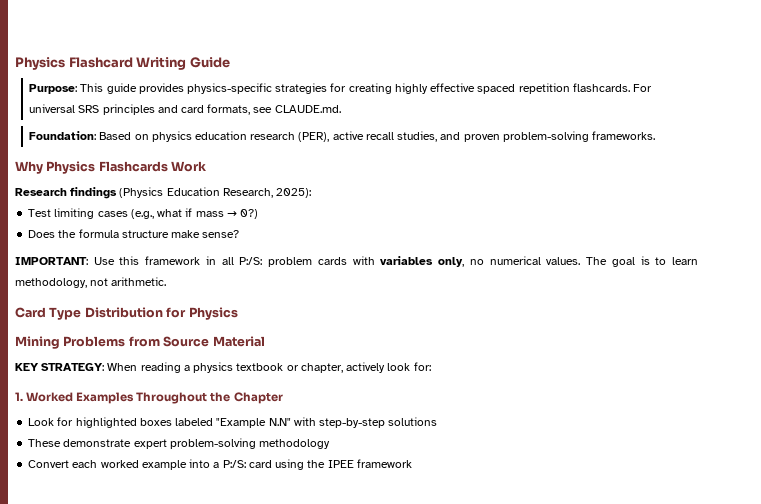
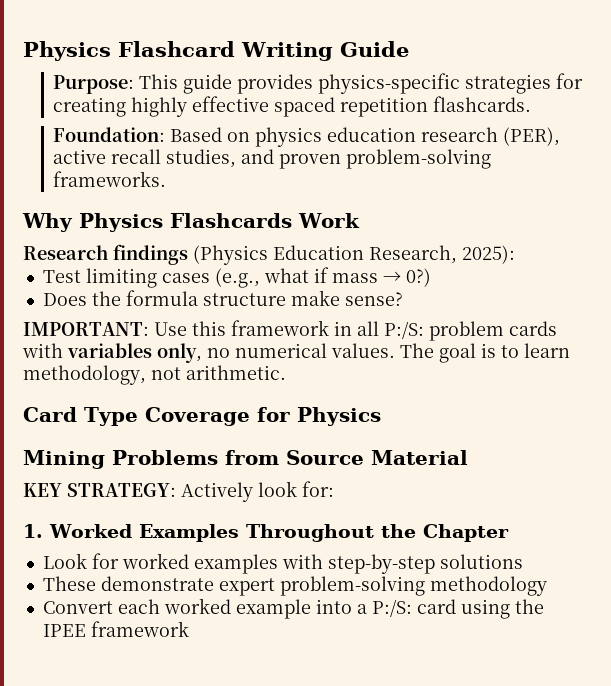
[633,84,653,92] [29,104,341,115] For universal SRS principles and card formats, see CLAUDE.md. -> (532, 104) none
[84,307,163,318] Distribution -> [144,407,250,426] Coverage
[107,362,386,373] When reading a physics textbook or chapter, actively -> [181,482,253,502] Actively
[75,417,291,428] highlighted boxes labeled "Example N.N" -> [121,553,278,574] worked examples

